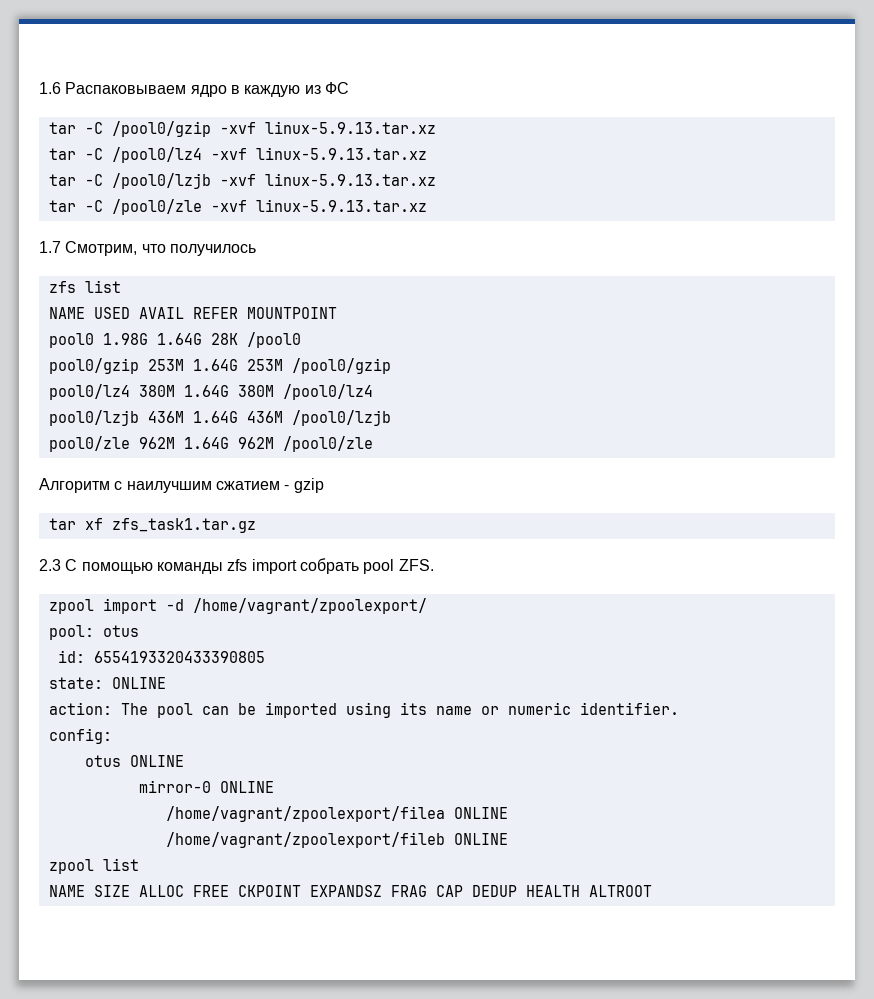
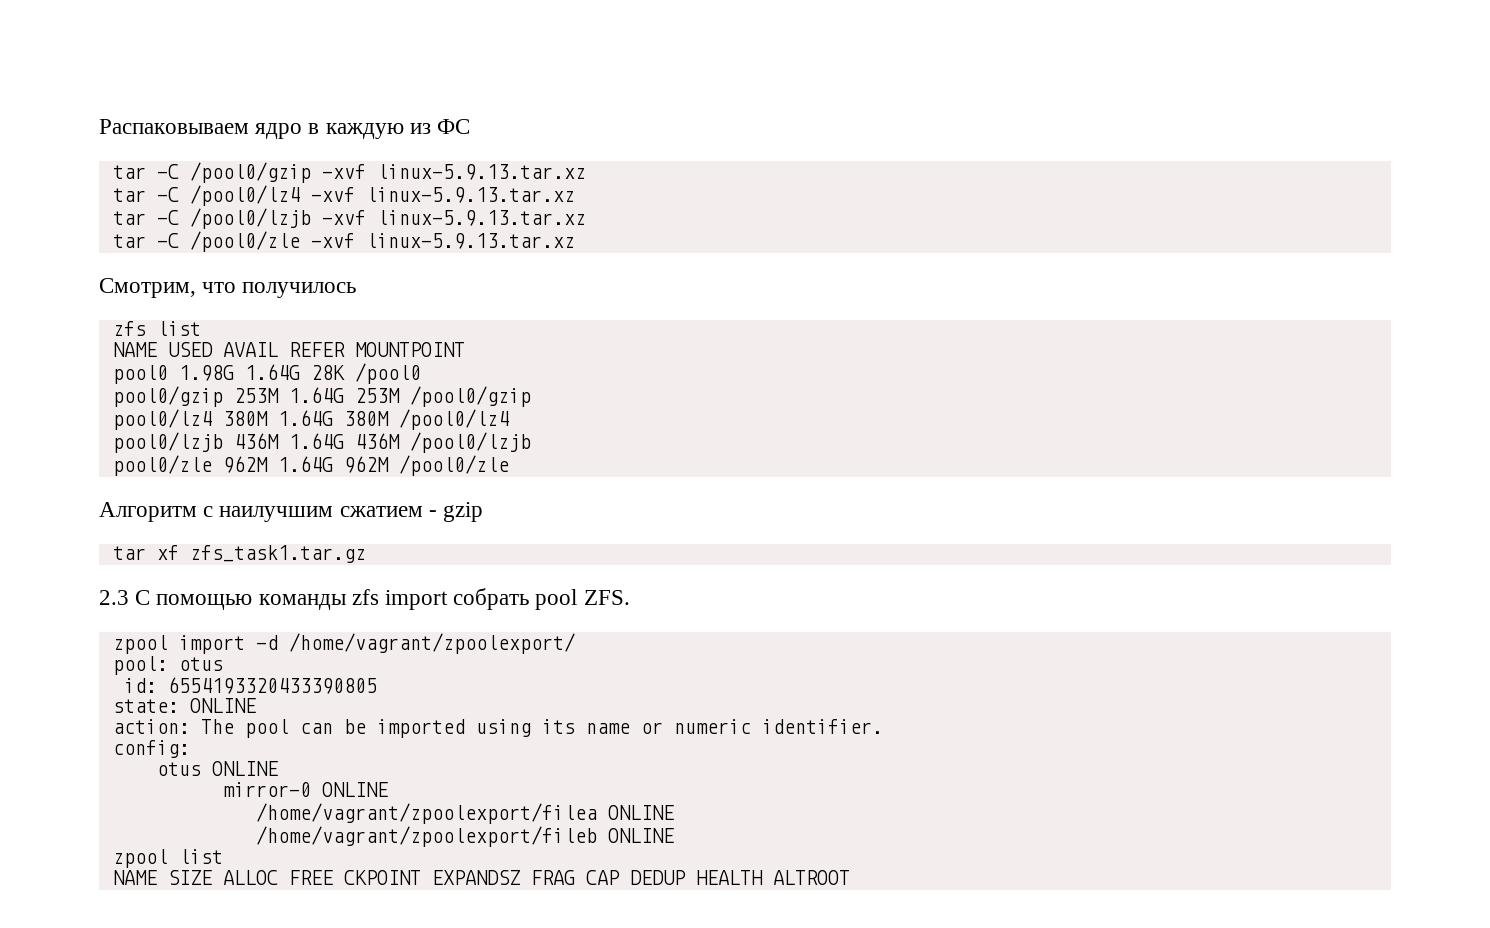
[39,82,61,94] 1.6 -> (99, 126) none
[39,241,61,253] 1.7 -> (575, 241) none

